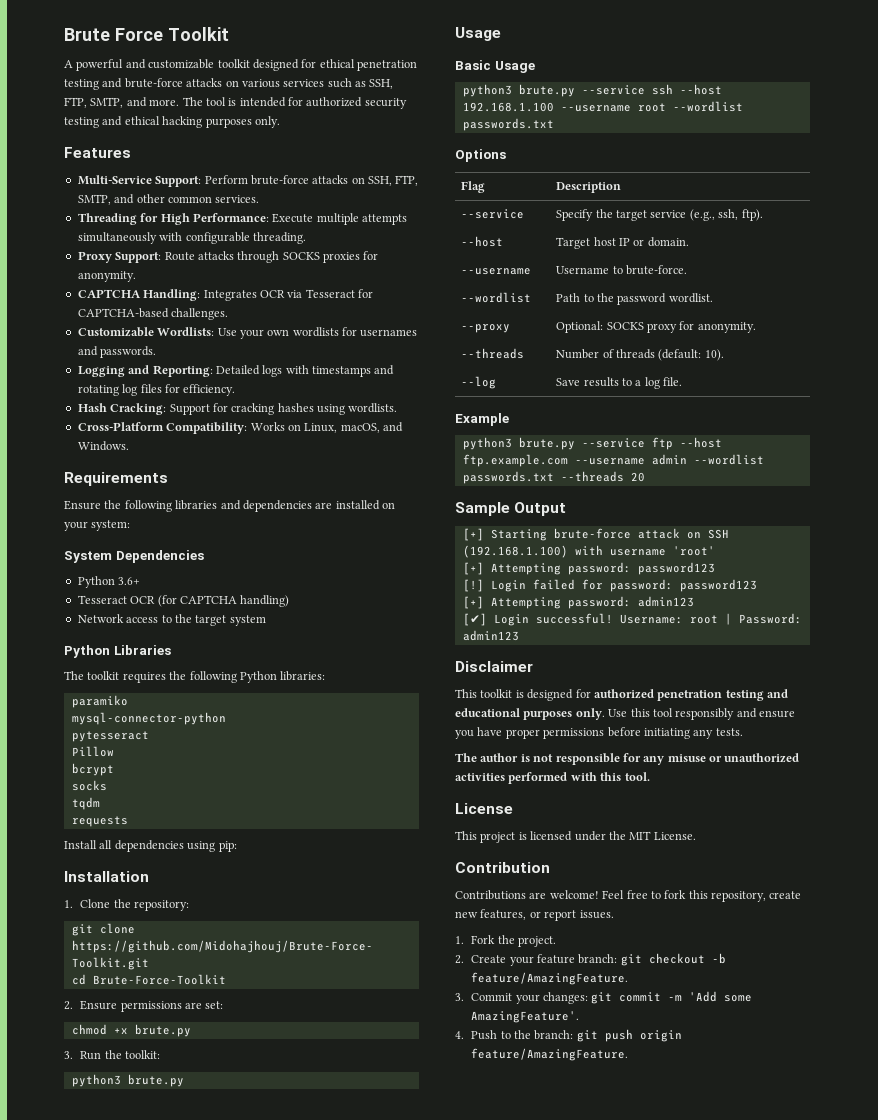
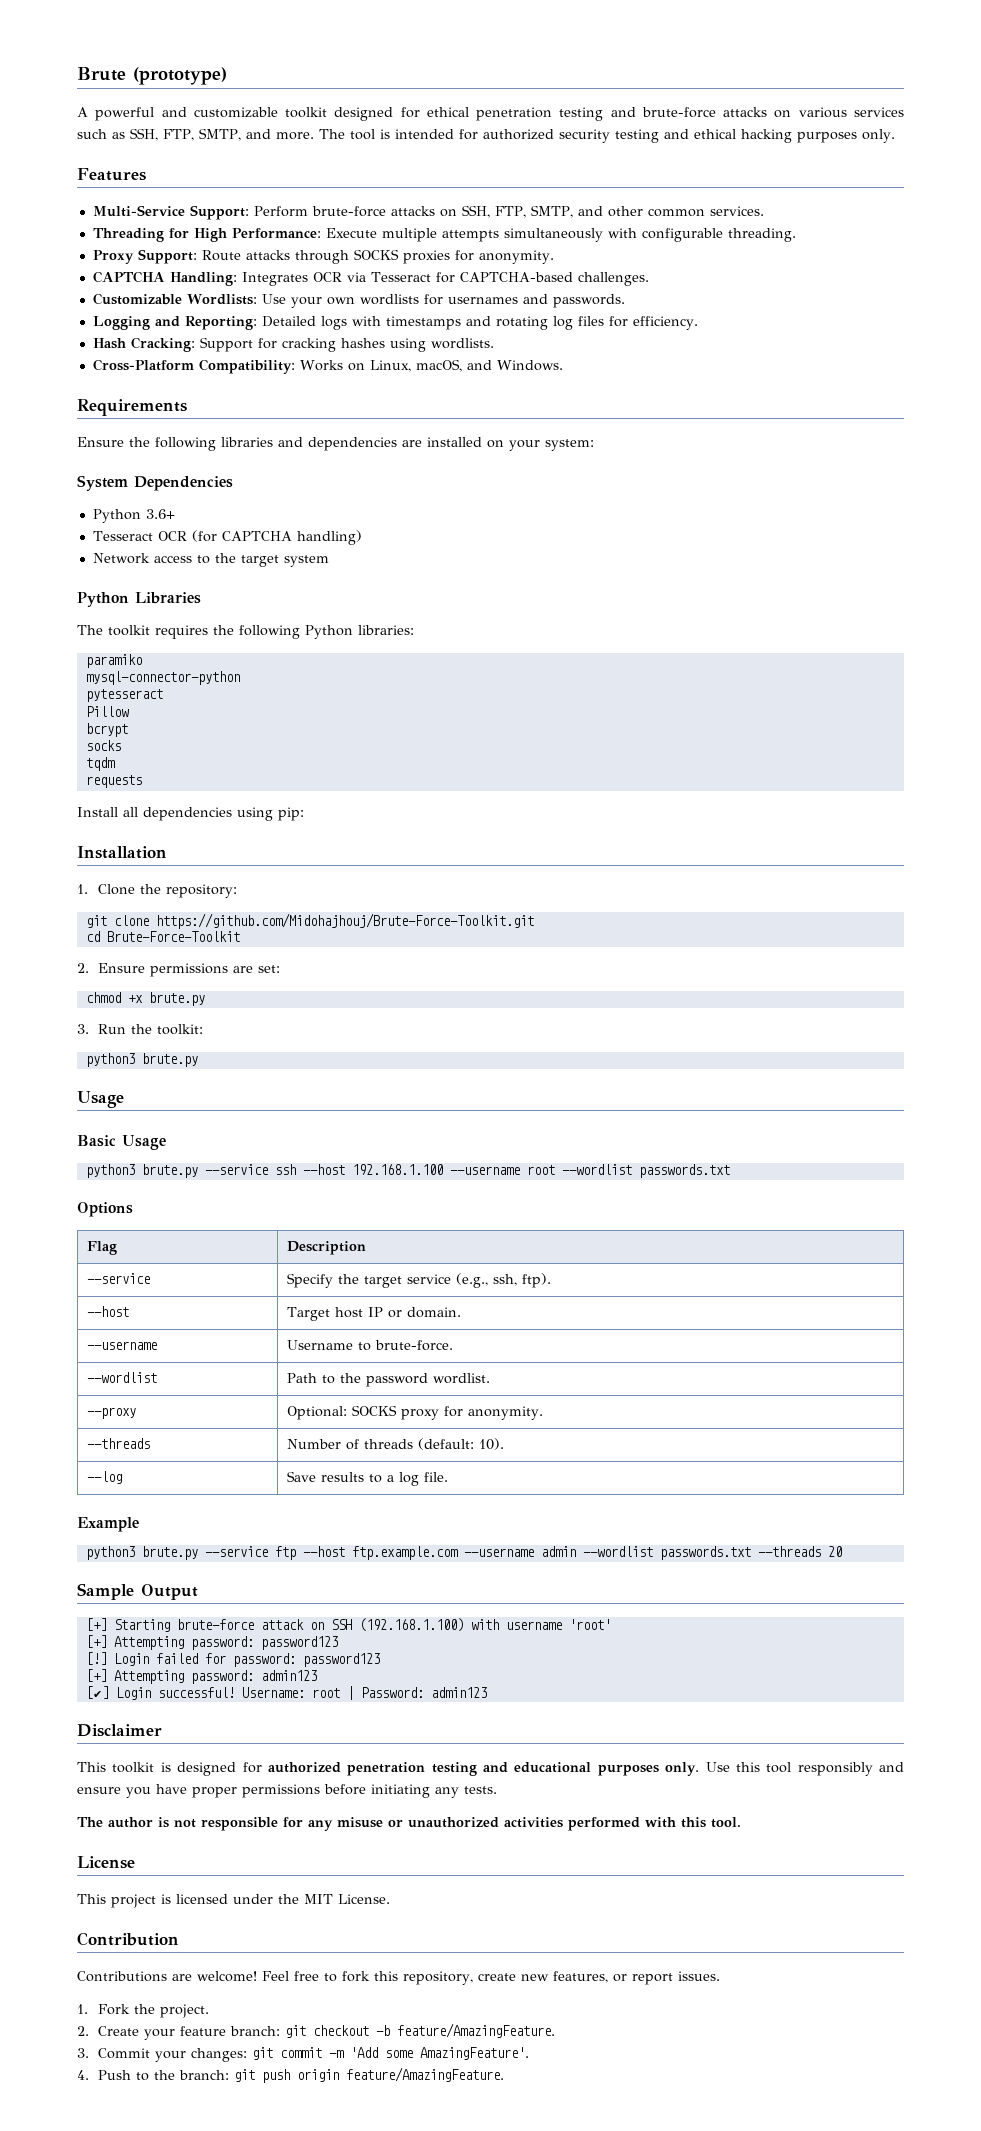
[115,27,229,41] Force Toolkit -> [133,67,227,85] (prototype)

